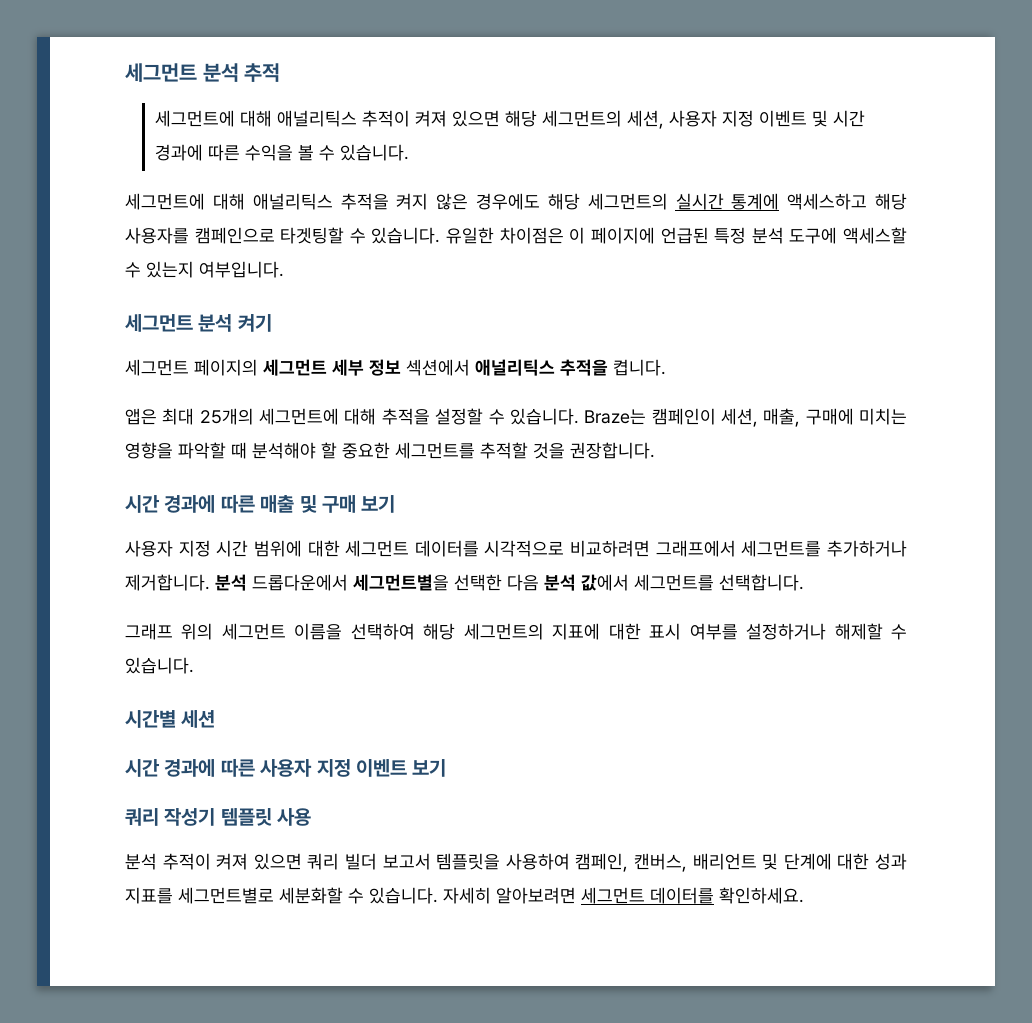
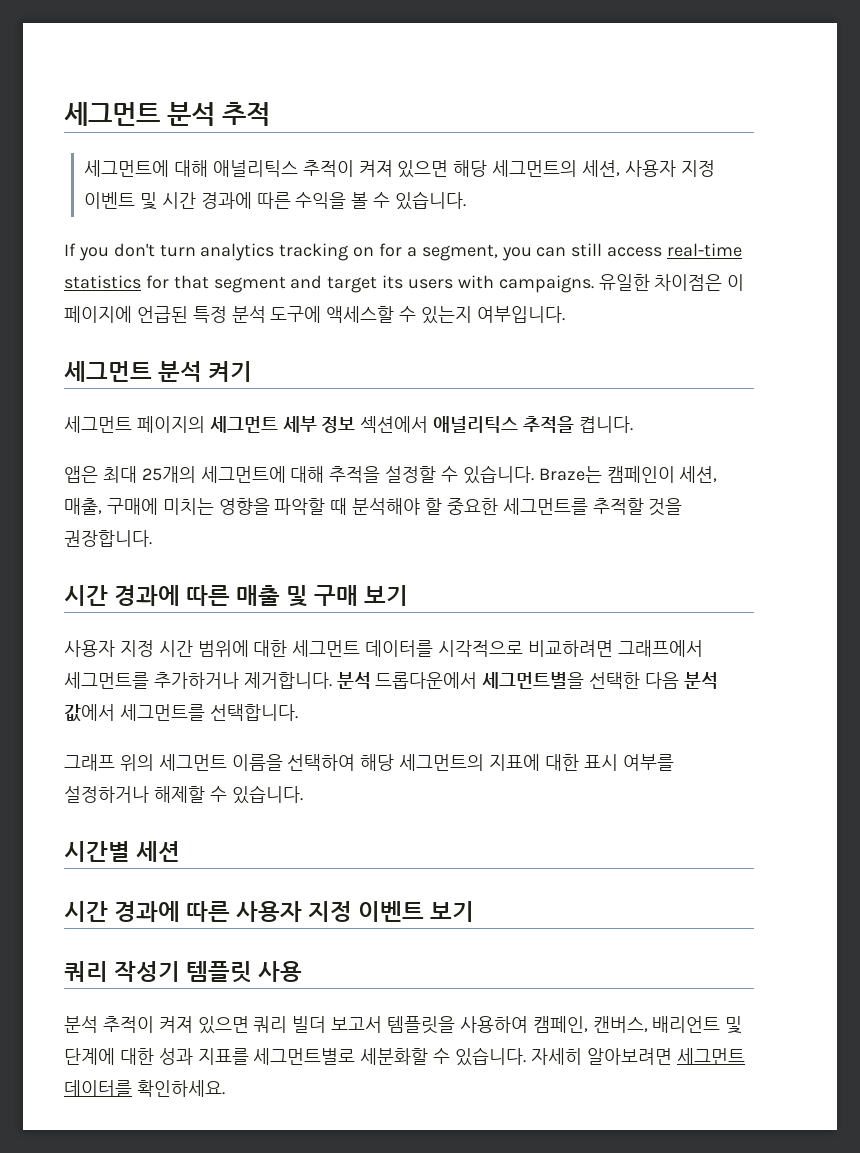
[125,193,907,210] [125,227,441,244] 세그먼트에 대해 애널리틱스 추적을 켜지 않은 경우에도 해당 세그먼트의 실시간 통계에 액세스하고 해당 사용자를 캠페인으로 타겟팅할 수 있습니다. -> [64,243,743,261] [64,275,594,293] If you don't turn analytics tracking on for a segment, you can still access real-time statistics for that segment and target its users with campaigns.

